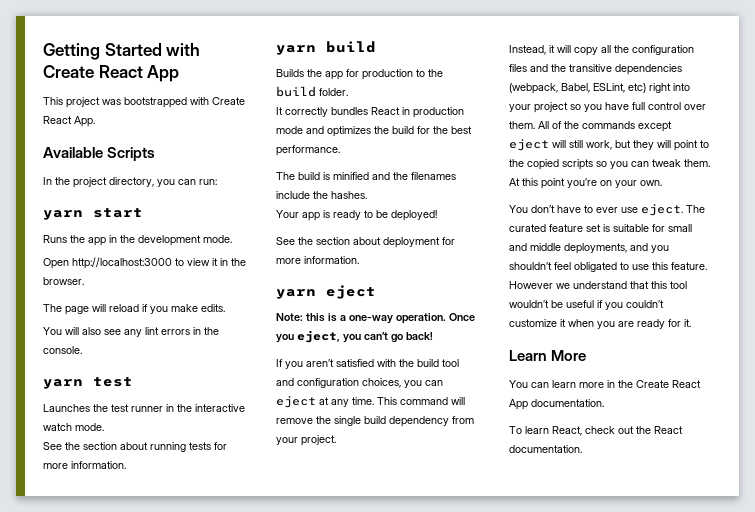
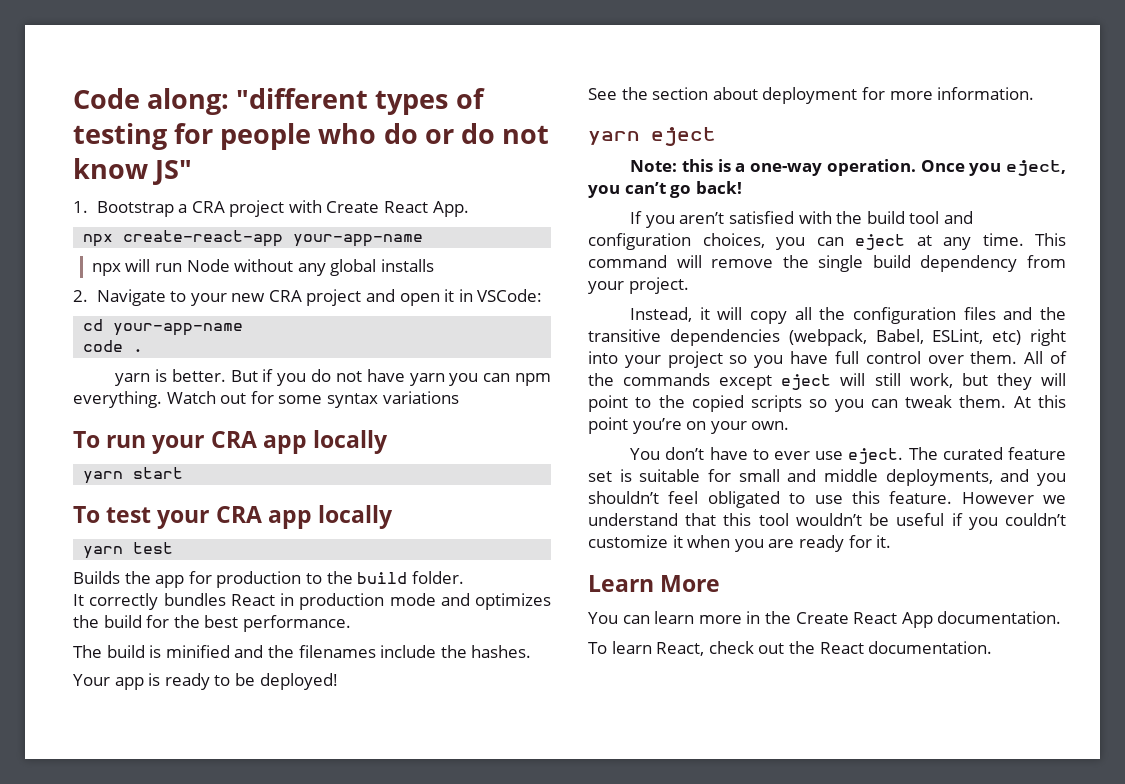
[43,43,201,60] [43,65,180,82] [43,97,245,108] [43,116,95,127] [43,147,156,161] [43,177,217,188] [43,208,143,220] [43,235,232,246] [43,257,246,269] [43,277,84,285] [43,304,225,315] [43,327,219,337] [43,346,82,354] [43,377,133,389] [43,404,245,412] [43,423,104,431] [43,442,227,452] [43,461,126,469] [276,41,376,55] Getting Started with Create React App // This project was bootstrapped with Create React App. // Available Scripts // In the project directory, you can run: // yarn start // Runs the app in the development mode. // Open http://localhost:3000 to view it in the browser. // The page will reload if you make edits. // You will also see any lint errors in the console. // yarn test // Launches the test runner in the interactive watch mode. // See the section about running tests for more information. // yarn build -> [73,88,485,115] [73,123,550,150] [73,158,193,185] [73,200,469,217] [83,230,424,247] [91,259,435,276] [73,289,543,306] [83,319,244,336] [83,340,144,352] [115,369,551,386] [73,391,459,408] [73,430,389,454] [83,467,184,484] [73,505,394,529] [83,542,174,559] Code along: "different types of testing for people who do or do not know JS" // 1. Bootstrap a CRA project with Create React App. // npx create-react-app your-app-name // npx will run Node without any global installs // 2. Navigate to your new CRA project and open it in VSCode: // cd your-app-name // code . // yarn is better. But if you do not have yarn you can npm everything. Watch out for some syntax variations // To run your CRA app locally // yarn start // To test your CRA app locally // yarn test

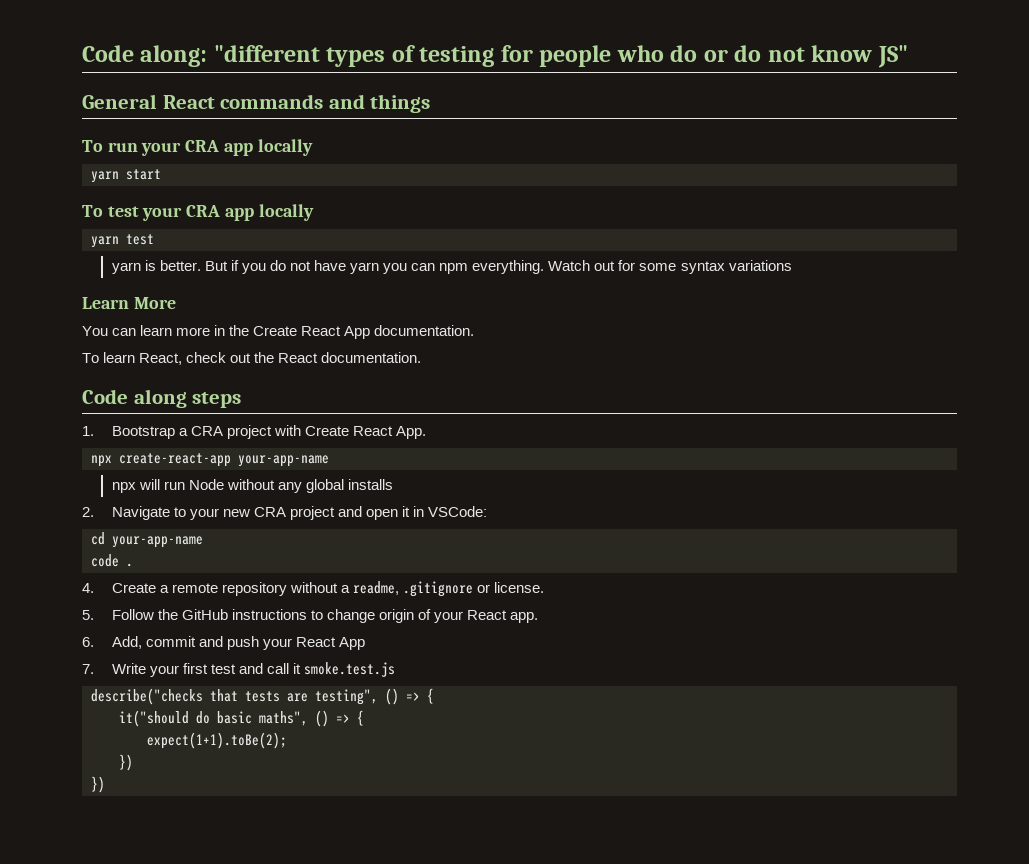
(193, 172) none -> [82,94,431,113] [82,139,313,156] [91,169,161,183] [82,204,314,221] [91,234,154,248] [111,260,792,274] [82,297,176,309] [82,325,475,339] [82,352,422,365] [82,389,242,408] // General React commands and things // To run your CRA app locally // yarn start // To test your CRA app locally // yarn test // yarn is better. But if you do not have yarn you can npm everything. Watch out for some syntax variations // Learn More // You can learn more in the Create React App documentation. // To learn React, check out the React documentation. // Code along steps
[115,369,551,386] [73,391,459,408] [73,430,389,454] [83,467,184,484] [73,505,394,529] [83,542,174,559] [73,571,464,588] [73,593,551,610] [73,615,351,632] [73,645,532,658] [73,673,338,690] [588,87,1035,104] [588,127,716,146] [630,159,1066,176] [588,181,742,198] [630,211,973,228] [588,233,1066,250] [588,255,1066,272] [588,277,689,294] [630,307,1066,324] [588,329,1066,346] [588,351,1067,368] [588,373,1066,390] [588,395,1066,412] [588,417,790,434] [630,447,1066,464] [588,469,1066,486] [588,491,1066,508] [588,513,1066,530] [588,535,892,552] [588,575,721,592] [588,611,1062,628] [588,641,993,656] yarn is better. But if you do not have yarn you can npm everything. Watch out for some syntax variations // To run your CRA app locally // yarn start // To test your CRA app locally // yarn test // Builds the app for production to the build folder. // It correctly bundles React in production mode and optimizes the build for the best performance. // The build is minified and the filenames include the hashes. // Your app is ready to be deployed! // See the section about deployment for more information. // yarn eject // Note: this is a one-way operation. Once you eject, you can’t go back! // If you aren’t satisfied with the build tool and configuration choices, you can eject at any time. This command will remove the single build dependency from your project. // Instead, it will copy all the configuration files and the transitive dependencies (webpack, Babel, ESLint, etc) right into your project so you have full control over them. All of the commands except eject will still work, but they will point to the copied scripts so you can tweak them. At this point you’re on your own. // You don’t have to ever use eject. The curated feature set is suitable for small and middle deployments, and you shouldn’t feel obligated to use this feature. However we understand that this tool wouldn’t be useful if you couldn’t customize it when you are ready for it. // Learn More // You can learn more in the Create React App documentation. // To learn React, check out the React documentation. -> [82,581,545,597] [82,609,539,623] [82,636,365,650] [82,662,395,677] [91,688,434,705] [119,710,364,727] [147,732,287,749] [119,754,133,771] [91,776,105,793] 4. Create a remote repository without a readme, .gitignore or license. // 5. Follow the GitHub instructions to change origin of your React app. // 6. Add, commit and push your React App // 7. Write your first test and call it smoke.test.js // describe("checks that tests are testing", () => { // it("should do basic maths", () => { // expect(1+1).toBe(2); // }) // })

